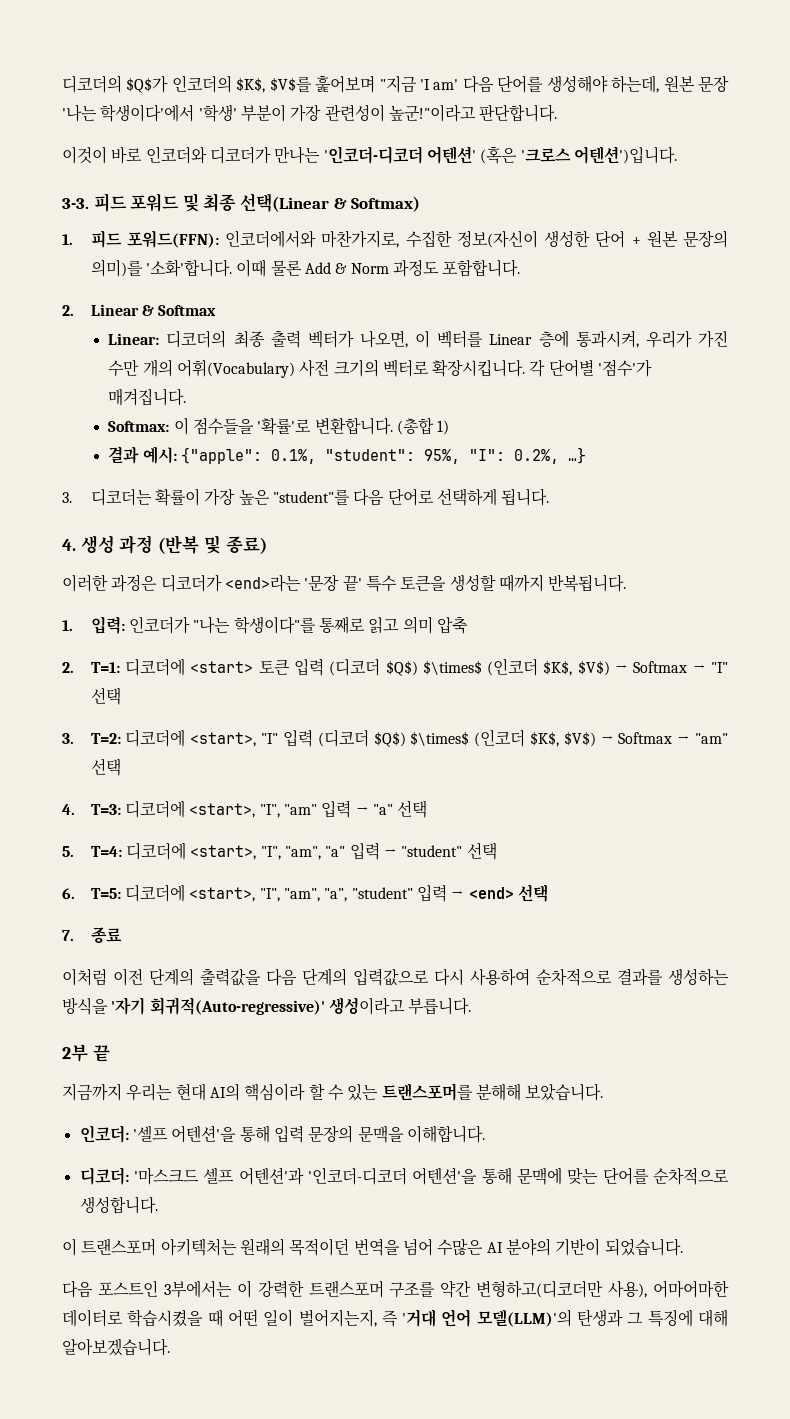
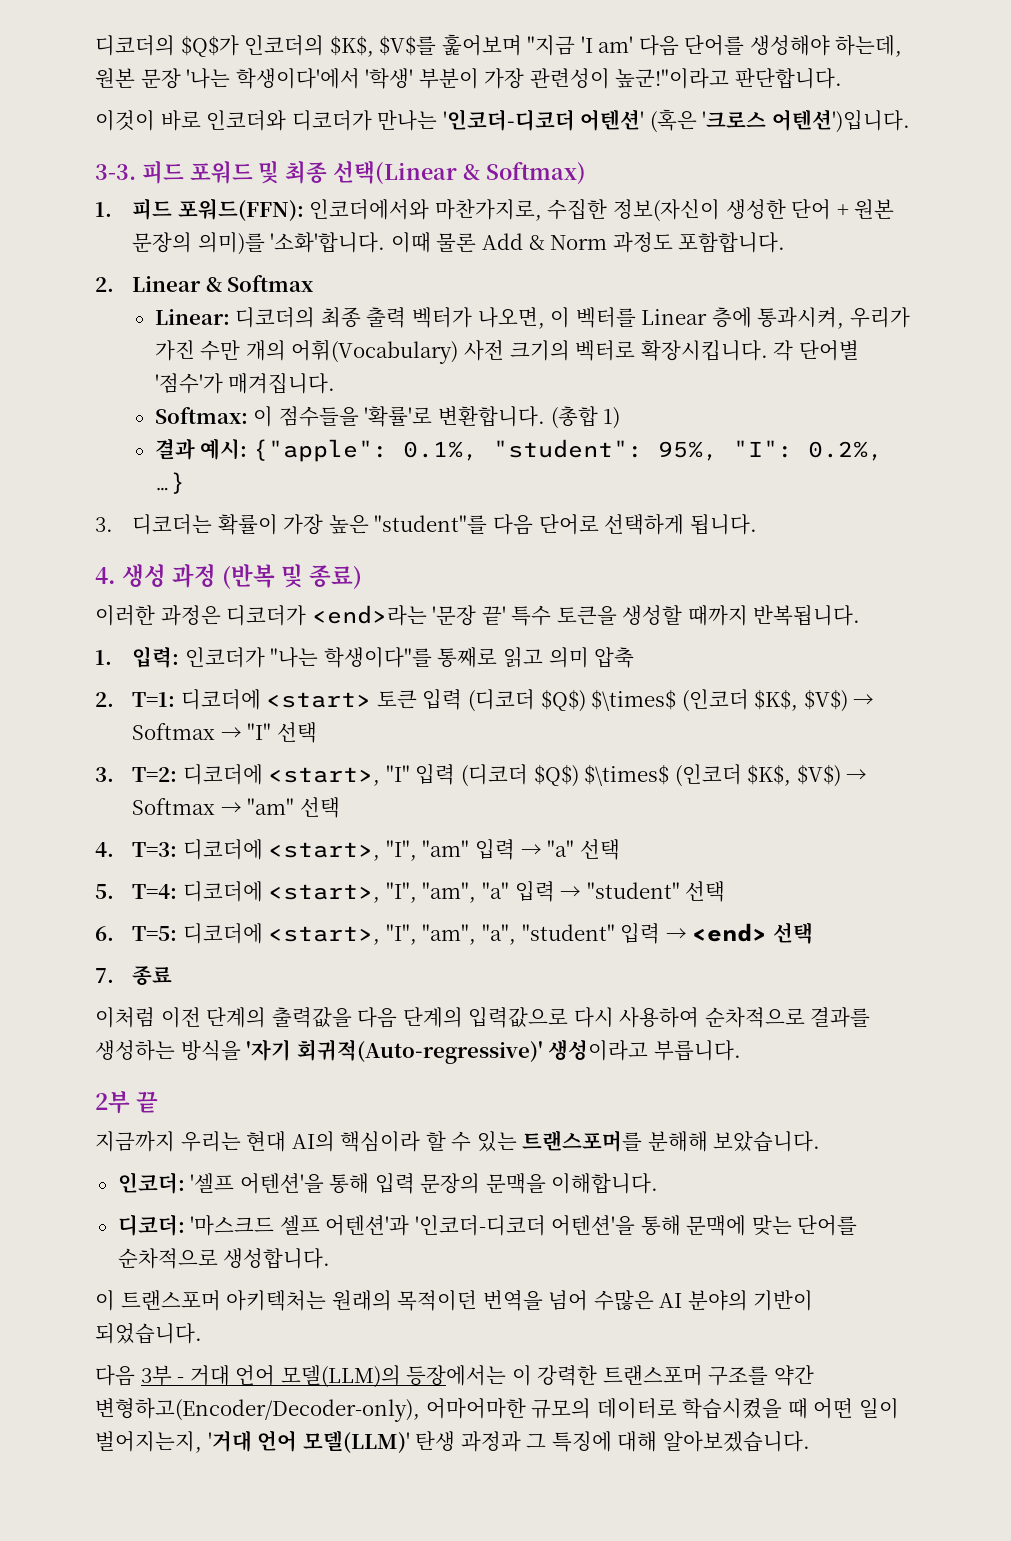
[97,1280,232,1298] 포스트인 3부에서는 -> [140,1365,507,1388] 3부 - 거대 언어 모델(LLM)의 등장에서는
[476,1280,729,1298] 변형하고(디코더만 사용), 어마어마한 -> [95,1398,592,1422] 변형하고(Encoder/Decoder-only), 어마어마한 규모의
[381,1310,398,1327] 즉 -> (202, 1442) none
[476,1309,624,1327] 모델(LLM)'의 탄생과 -> [302,1430,521,1454] 모델(LLM)' 탄생 과정과

